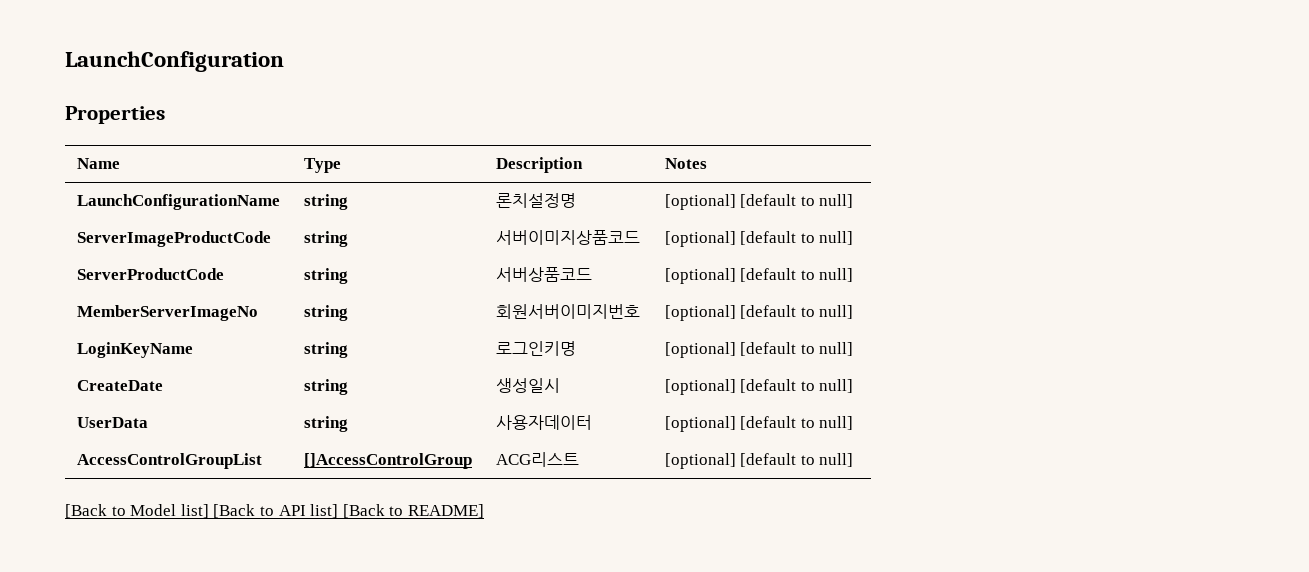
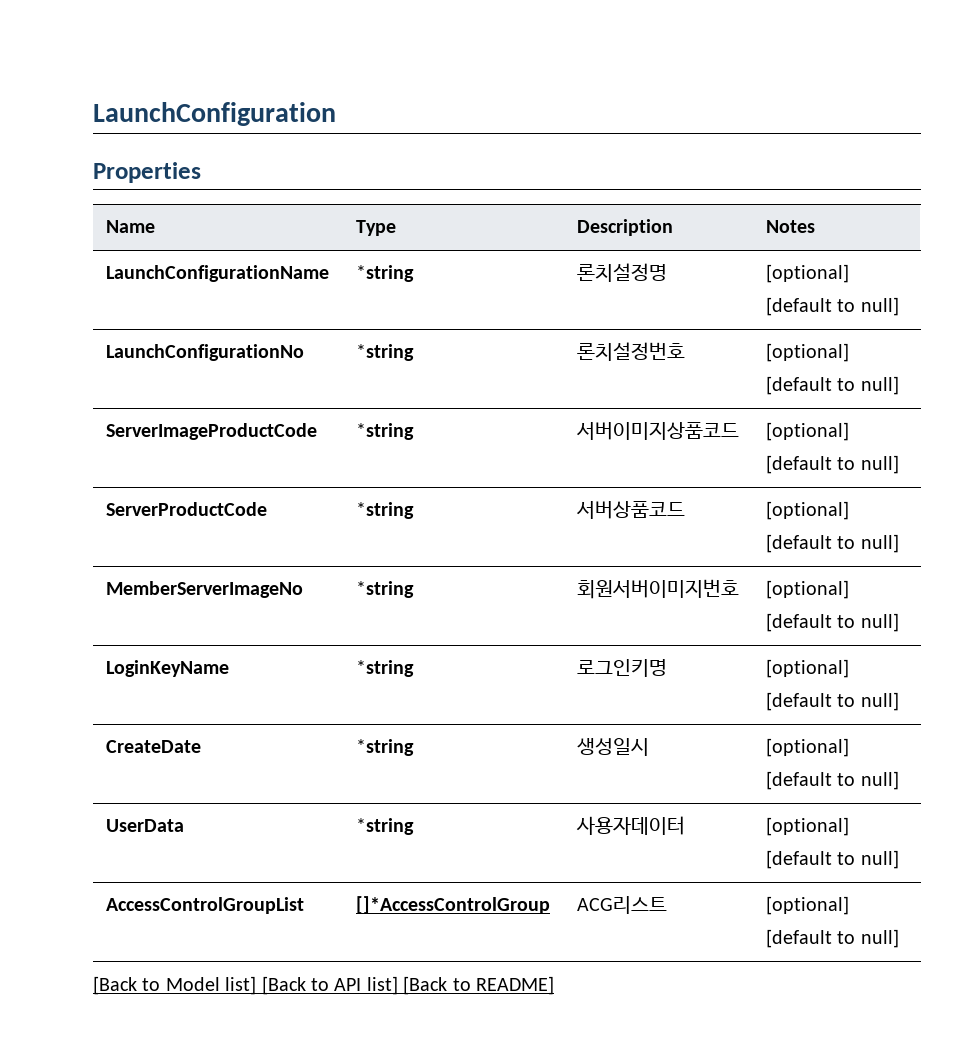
[303,194,348,210] string -> [356,265,415,282] *string
(854, 201) none -> [106,344,305,361] [356,344,415,361] [577,342,686,361] [766,343,850,362] [766,376,899,395] // LaunchConfigurationNo | *string | 론치설정번호 | [optional] [default to null]
[303,231,348,247] string -> [356,423,415,440] *string
[303,268,348,284] string -> [356,502,415,519] *string
[303,305,348,321] string -> [356,581,415,598] *string
[303,342,348,358] string -> [356,660,415,677] *string
[303,379,348,395] string -> [356,739,415,756] *string
[303,416,348,432] string -> [356,818,415,835] *string
[303,453,472,469] []AccessControlGroup -> [356,896,551,914] []*AccessControlGroup

